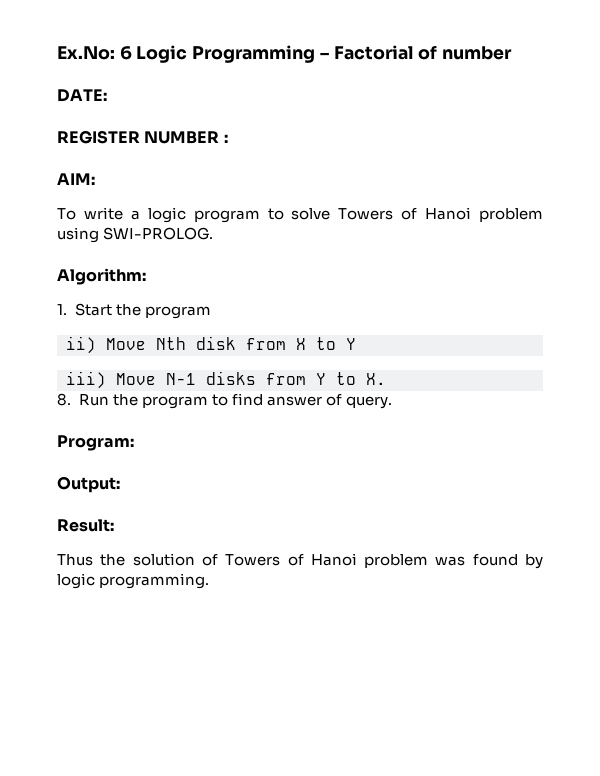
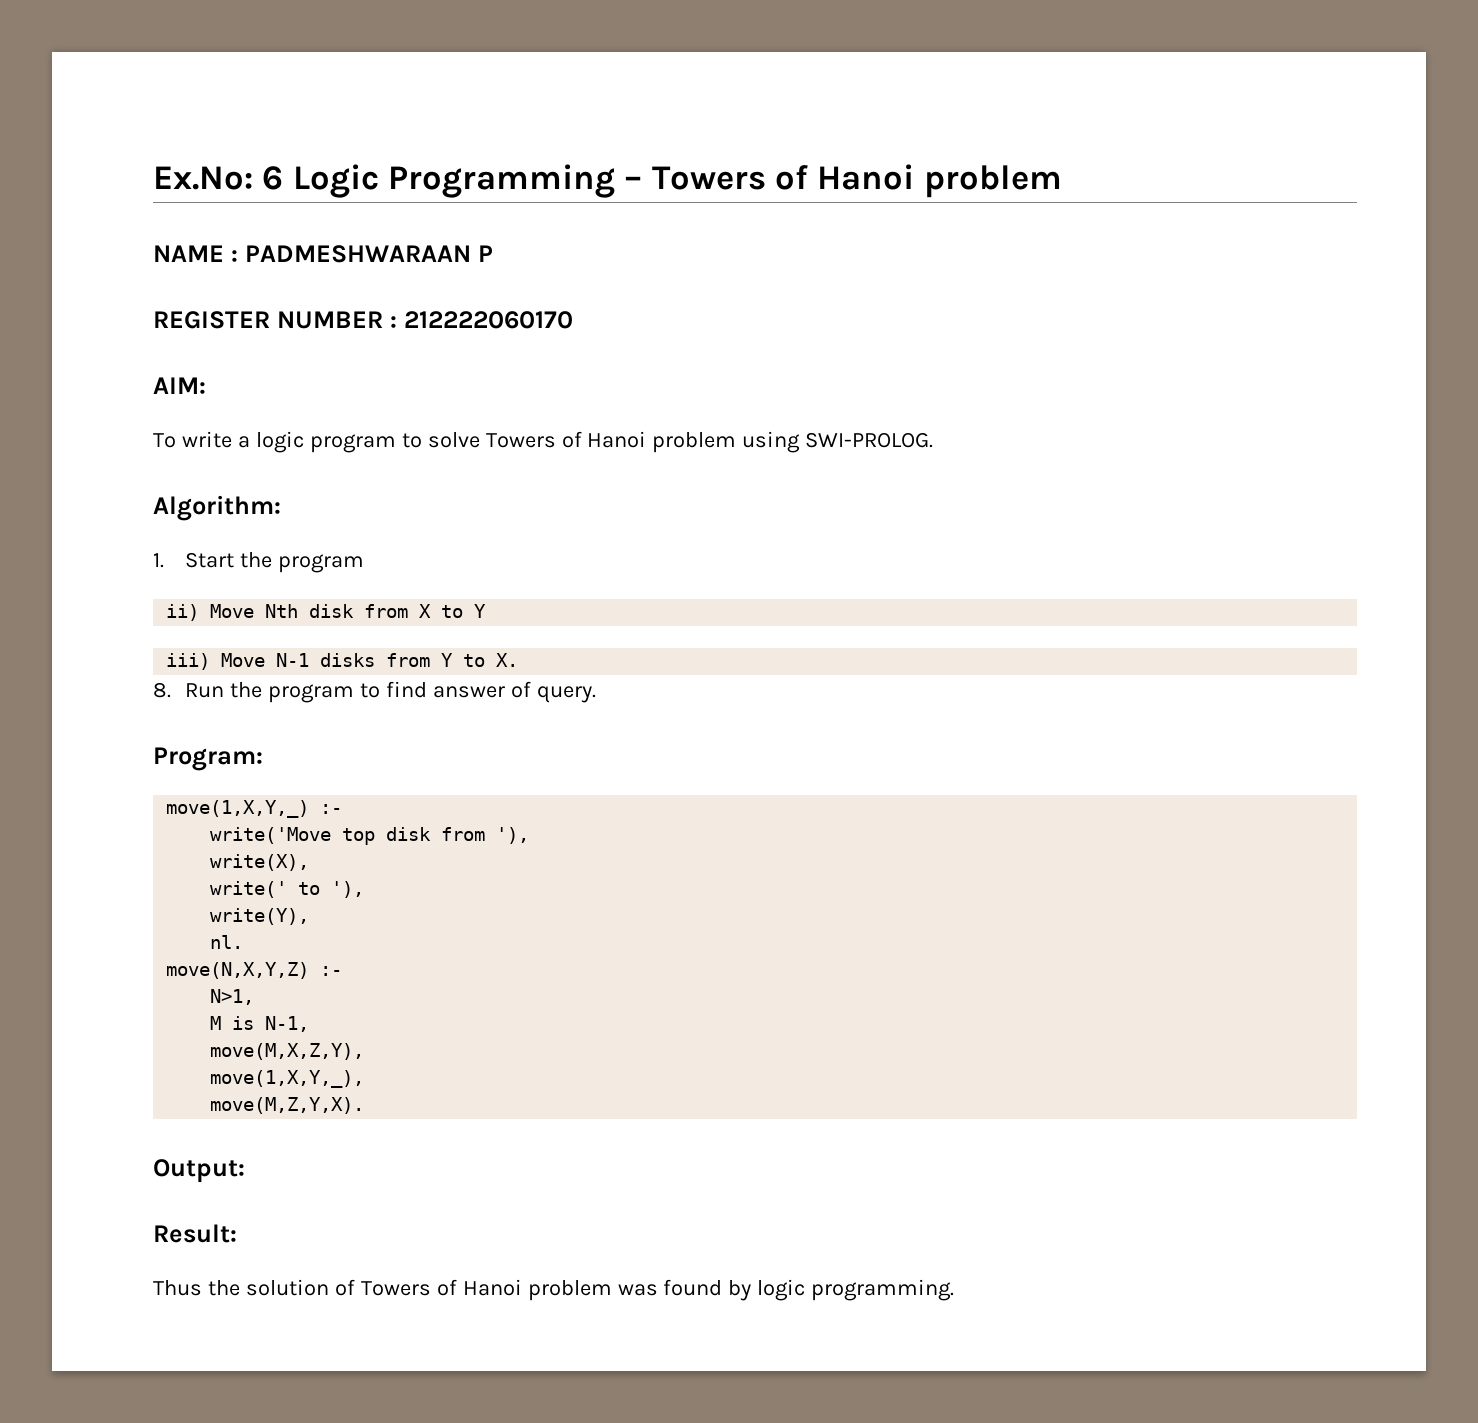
[333,45,513,60] [57,89,107,102] Factorial of number // DATE: -> [651,164,1062,198] [153,245,493,263] Towers of Hanoi problem // NAME : PADMESHWARAAN P
(228, 138) none -> [403,311,573,329] 212222060170
(134, 443) none -> [166,800,343,818] [210,827,530,845] [210,854,310,871] [210,881,365,898] [210,908,310,925] [210,935,244,949] [166,962,343,979] [210,989,255,1005] [210,1016,310,1032] [210,1043,365,1060] [210,1070,365,1088] [210,1097,365,1114] // move(1,X,Y,_) :- // write('Move top disk from '), // write(X), // write(' to '), // write(Y), // nl. // move(N,X,Y,Z) :- // N>1, // M is N-1, // move(M,X,Z,Y), // move(1,X,Y,_), // move(M,Z,Y,X).

